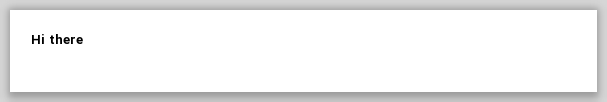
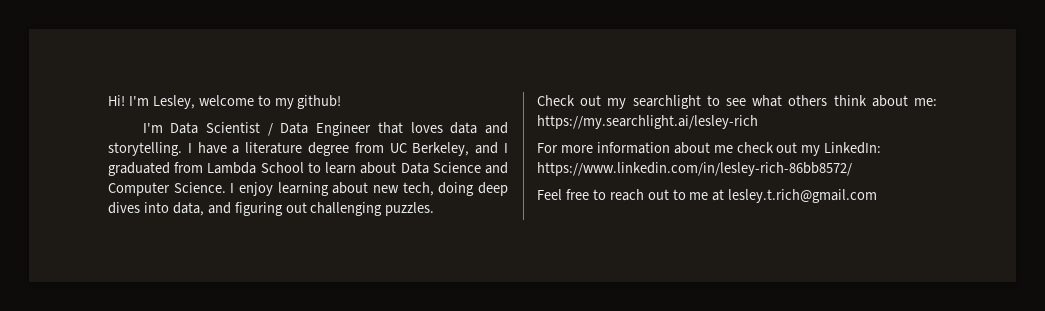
[31,34,83,44] Hi there -> [108,95,342,109] [142,122,509,136] [108,142,509,156] [108,162,509,176] [108,182,509,196] [108,202,435,216] [537,95,937,109] [537,115,758,129] [537,142,882,156] [537,162,852,176] [537,189,878,203] Hi! I'm Lesley, welcome to my github! // I'm Data Scientist / Data Engineer that loves data and storytelling. I have a literature degree from UC Berkeley, and I graduated from Lambda School to learn about Data Science and Computer Science. I enjoy learning about new tech, doing deep dives into data, and figuring out challenging puzzles. // Check out my searchlight to see what others think about me: https://my.searchlight.ai/lesley-rich // For more information about me check out my LinkedIn: https://www.linkedin.com/in/lesley-rich-86bb8572/ // Feel free to reach out to me at lesley.t.rich@gmail.com

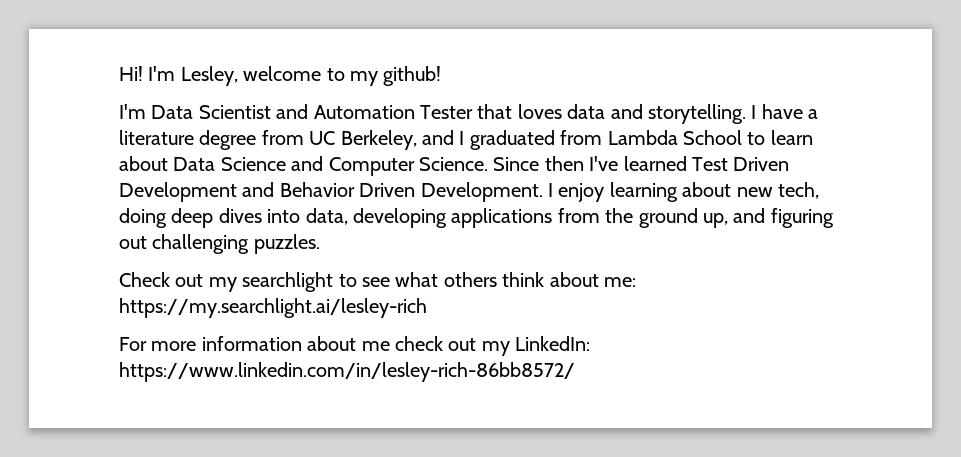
[267,122,372,136] / Data Engineer -> [276,104,473,119] and Automation Tester
(226, 187) none -> [493,156,790,171] [119,182,543,202] Since then I've learned Test Driven Development and Behavior Driven Development.
(204, 209) none -> [353,208,728,228] developing applications from the ground up,
[537,189,878,203] // Feel free to reach out to me at lesley.t.rich@gmail.com -> (575, 372) none

